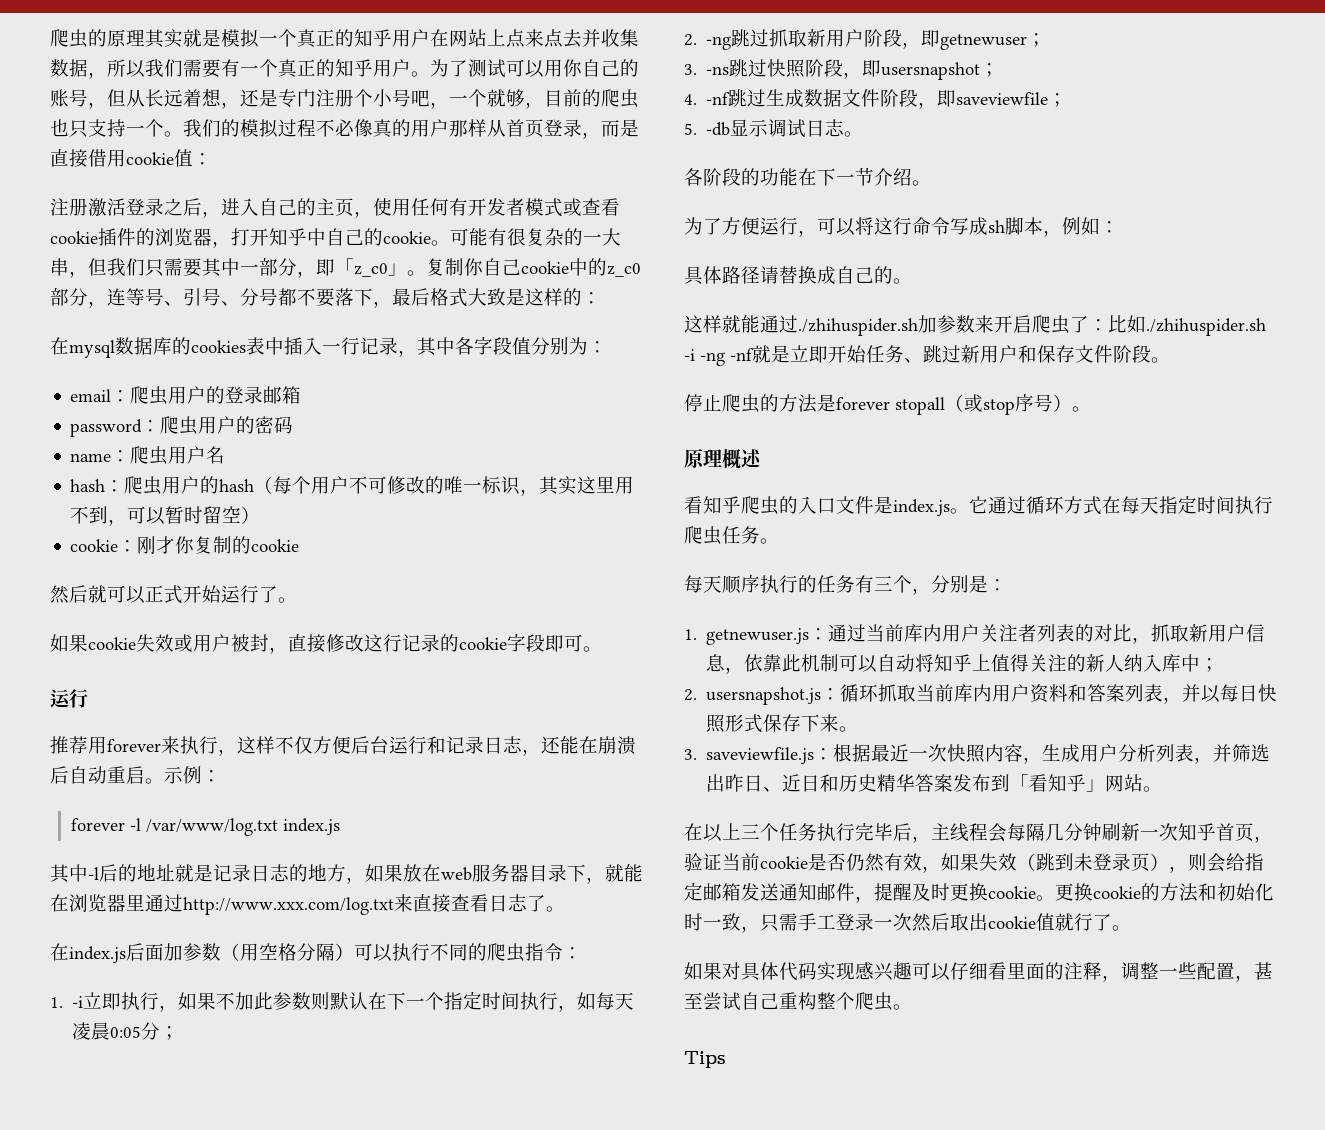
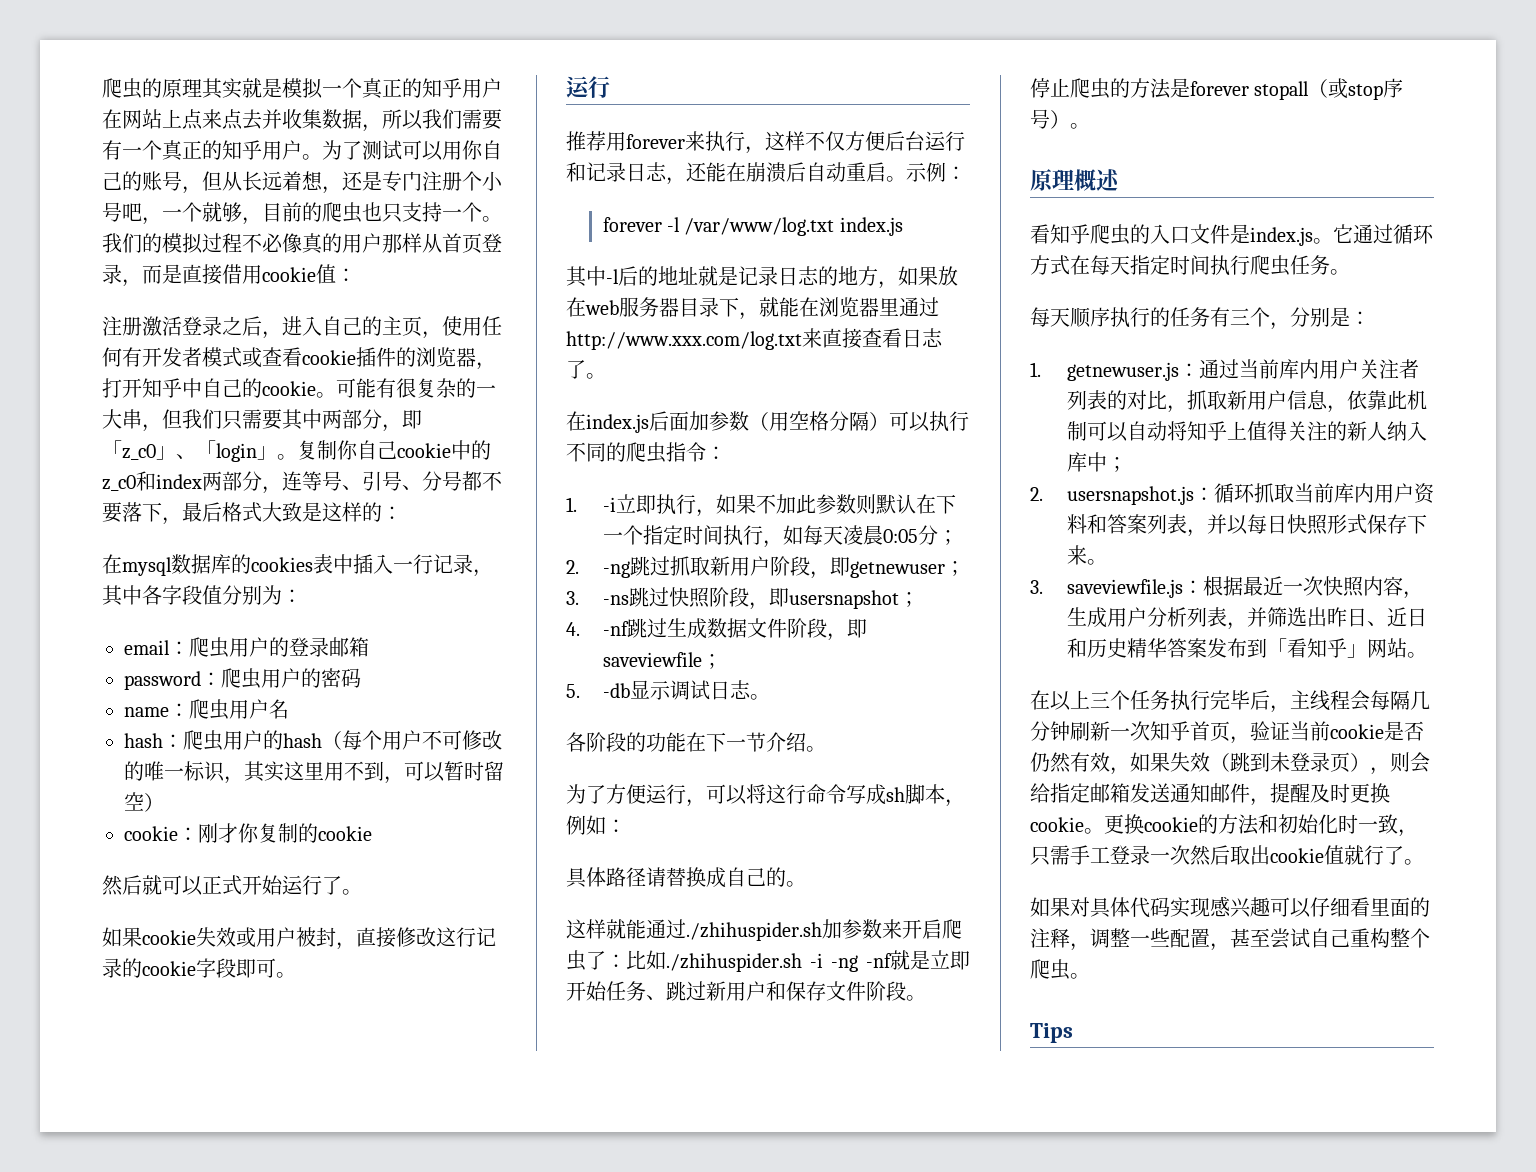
[240,264,259,274] 一 -> [322,409,342,429] 两
(407, 269) none -> [176,440,277,462] 、「login」
(641, 270) none -> [136,471,222,491] 和index两

